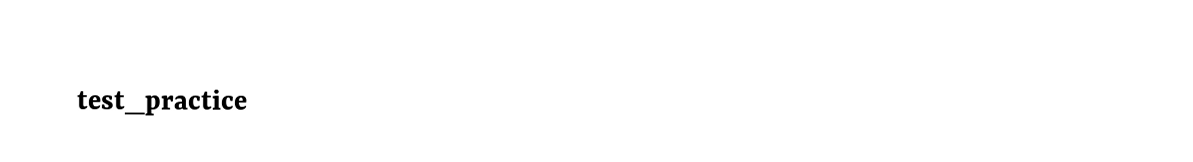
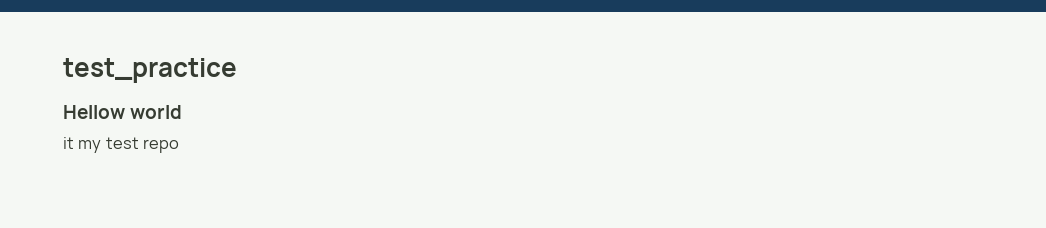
(247, 102) none -> [63,105,183,119] [63,137,180,153] // Hellow world // it my test repo

